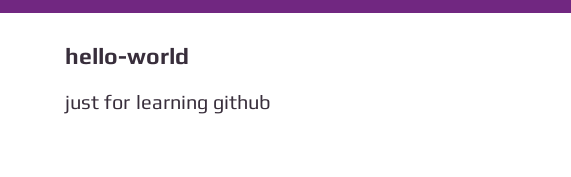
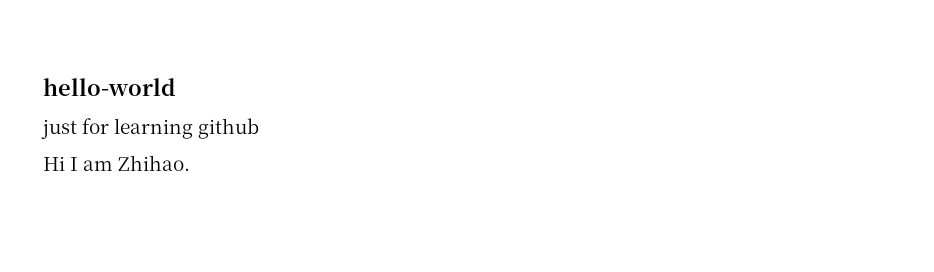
(272, 104) none -> [43,155,191,171] // Hi I am Zhihao.

